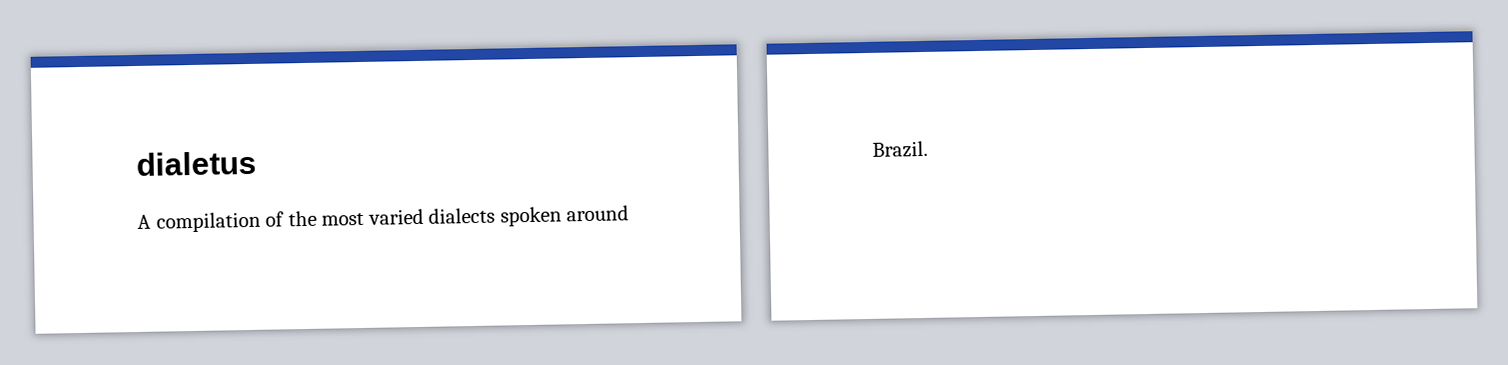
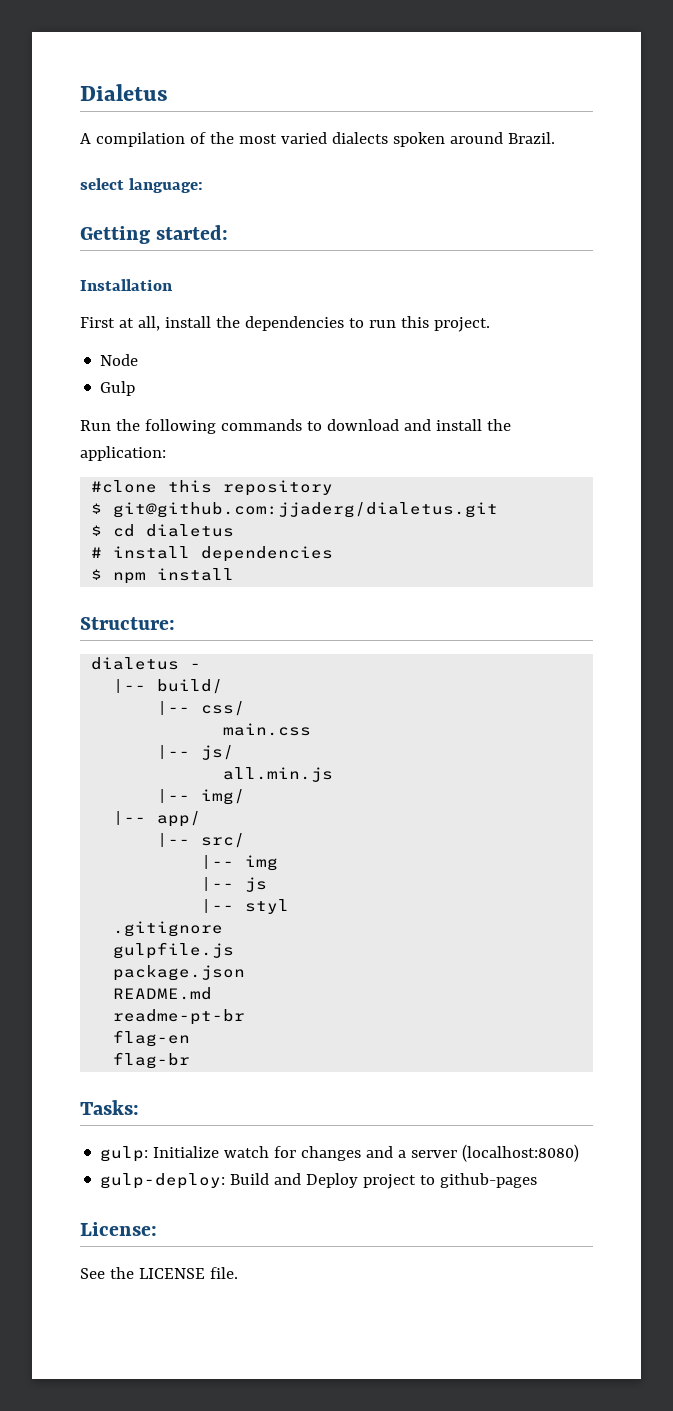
[136,150,257,176] dialetus -> [80,84,168,101] Dialetus
(928, 149) none -> [80,178,203,193] [80,225,229,244] [80,279,173,291] [80,316,490,332] [100,354,139,366] [100,381,136,396] [80,419,511,434] [80,446,166,461] [91,480,334,496] [91,502,499,518] [91,524,235,537] [91,546,334,562] [91,568,235,584] [80,617,175,630] [91,657,202,670] [113,679,224,694] [157,701,246,716] [223,723,312,736] [157,745,235,760] [223,767,334,782] [157,789,246,805] [113,811,202,827] [157,833,246,848] [201,855,279,871] [201,877,268,892] [201,899,290,914] [113,921,224,937] [113,942,235,959] [113,965,246,981] [113,987,213,1000] [113,1009,246,1025] [113,1030,191,1047] [113,1052,191,1069] [80,1100,139,1115] [100,1144,580,1162] [100,1173,538,1189] [80,1222,157,1236] [80,1267,238,1279] // select language: // Getting started: // Installation // First at all, install the dependencies to run this project. // Node // Gulp // Run the following commands to download and install the application: // #clone this repository // $ git@github.com:jjaderg/dialetus.git // $ cd dialetus // # install dependencies // $ npm install // Structure: // dialetus - // |-- build/ // |-- css/ // main.css // |-- js/ // all.min.js // |-- img/ // |-- app/ // |-- src/ // |-- img // |-- js // |-- styl // .gitignore // gulpfile.js // package.json // README.md // readme-pt-br // flag-en // flag-br // Tasks: // gulp: Initialize watch for changes and a server (localhost:8080) // gulp-deploy: Build and Deploy project to github-pages // License: // See the LICENSE file.

